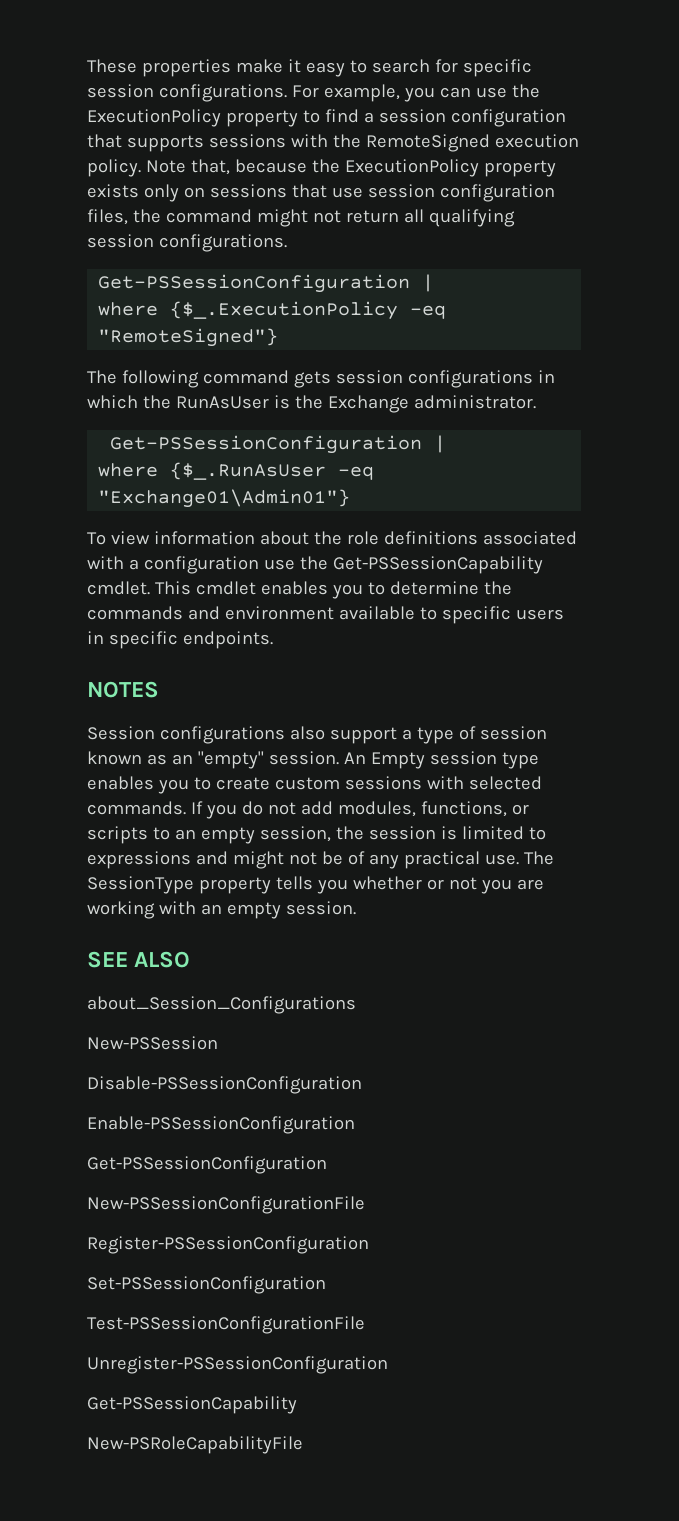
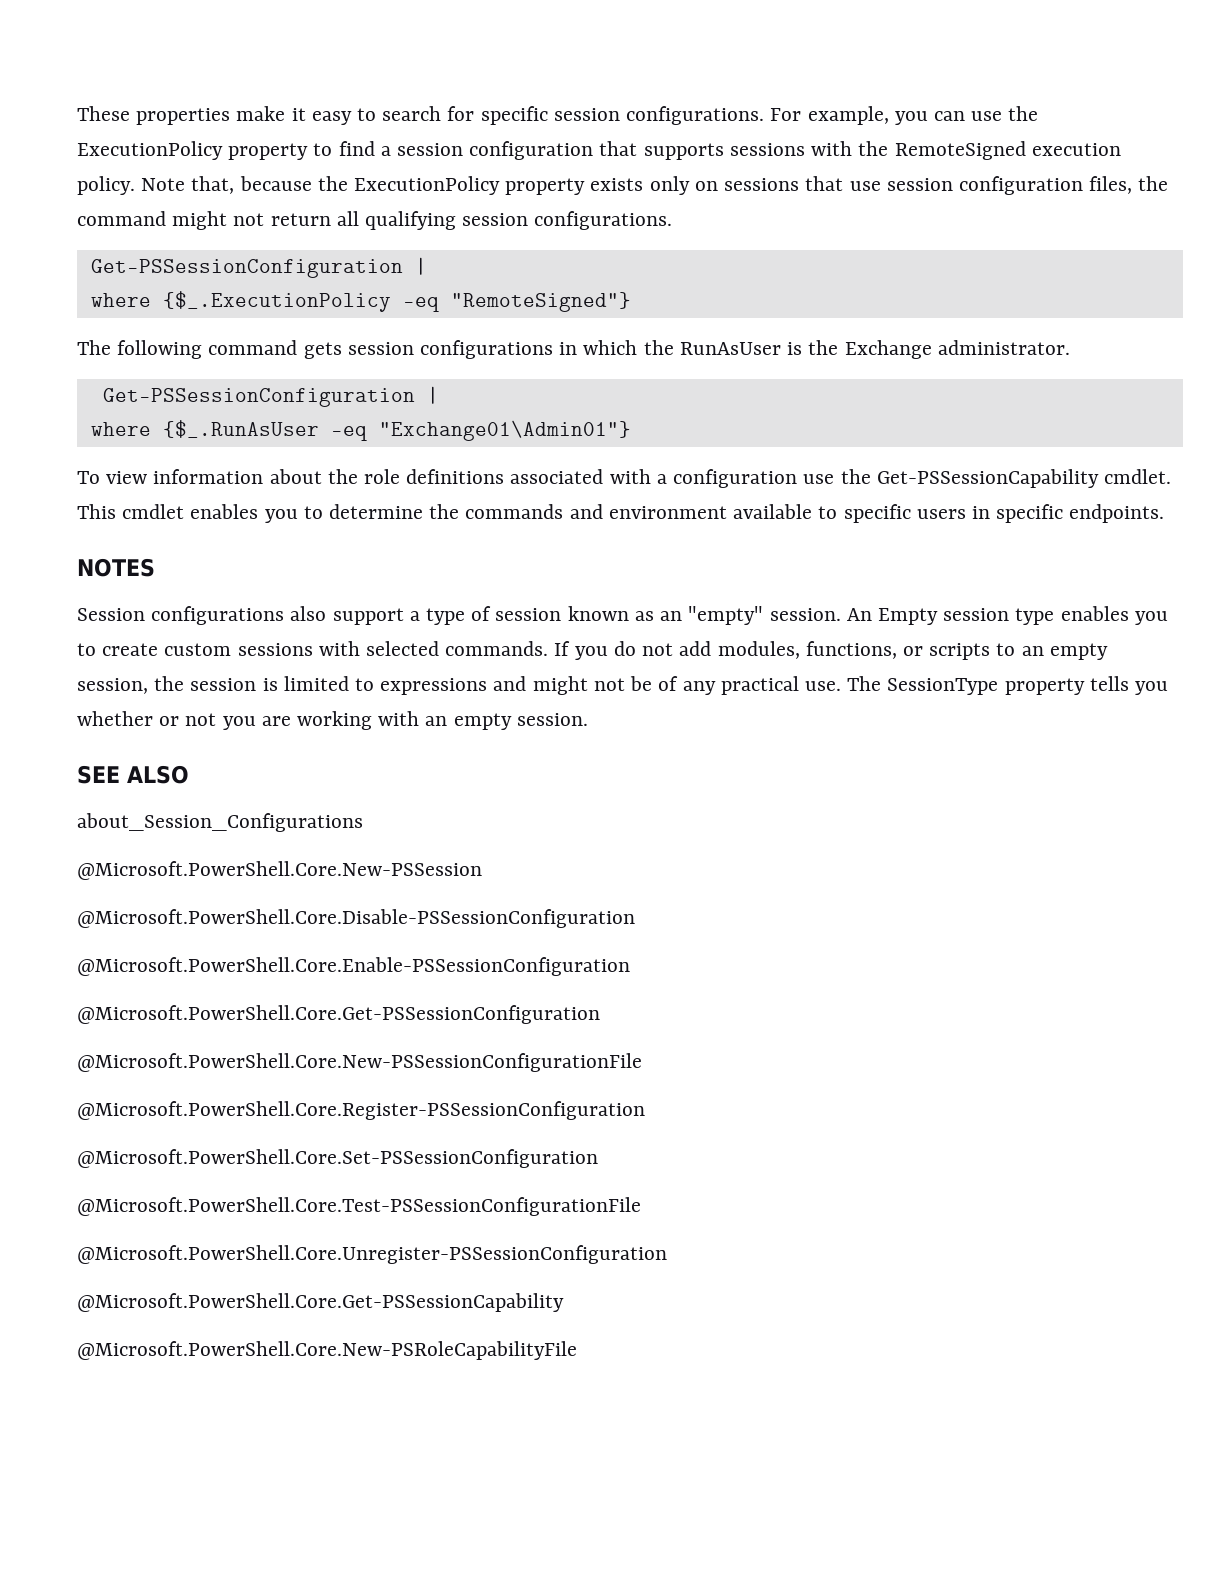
[87,1036,218,1050] [87,1076,362,1094] [87,1116,355,1134] [87,1156,327,1174] [87,1196,365,1214] [87,1236,369,1254] [87,1276,326,1294] [87,1316,365,1334] [87,1356,388,1374] [87,1396,297,1414] [87,1436,303,1454] New-PSSession // Disable-PSSessionConfiguration // Enable-PSSessionConfiguration // Get-PSSessionConfiguration // New-PSSessionConfigurationFile // Register-PSSessionConfiguration // Set-PSSessionConfiguration // Test-PSSessionConfigurationFile // Unregister-PSSessionConfiguration // Get-PSSessionCapability // New-PSRoleCapabilityFile -> [77,861,482,880] [77,909,635,928] [77,957,630,976] [77,1005,600,1024] [77,1053,642,1072] [77,1101,645,1120] [77,1149,598,1168] [77,1197,641,1216] [77,1245,667,1264] [77,1293,564,1312] [77,1341,577,1360] @Microsoft.PowerShell.Core.New-PSSession // @Microsoft.PowerShell.Core.Disable-PSSessionConfiguration // @Microsoft.PowerShell.Core.Enable-PSSessionConfiguration // @Microsoft.PowerShell.Core.Get-PSSessionConfiguration // @Microsoft.PowerShell.Core.New-PSSessionConfigurationFile // @Microsoft.PowerShell.Core.Register-PSSessionConfiguration // @Microsoft.PowerShell.Core.Set-PSSessionConfiguration // @Microsoft.PowerShell.Core.Test-PSSessionConfigurationFile // @Microsoft.PowerShell.Core.Unregister-PSSessionConfiguration // @Microsoft.PowerShell.Core.Get-PSSessionCapability // @Microsoft.PowerShell.Core.New-PSRoleCapabilityFile

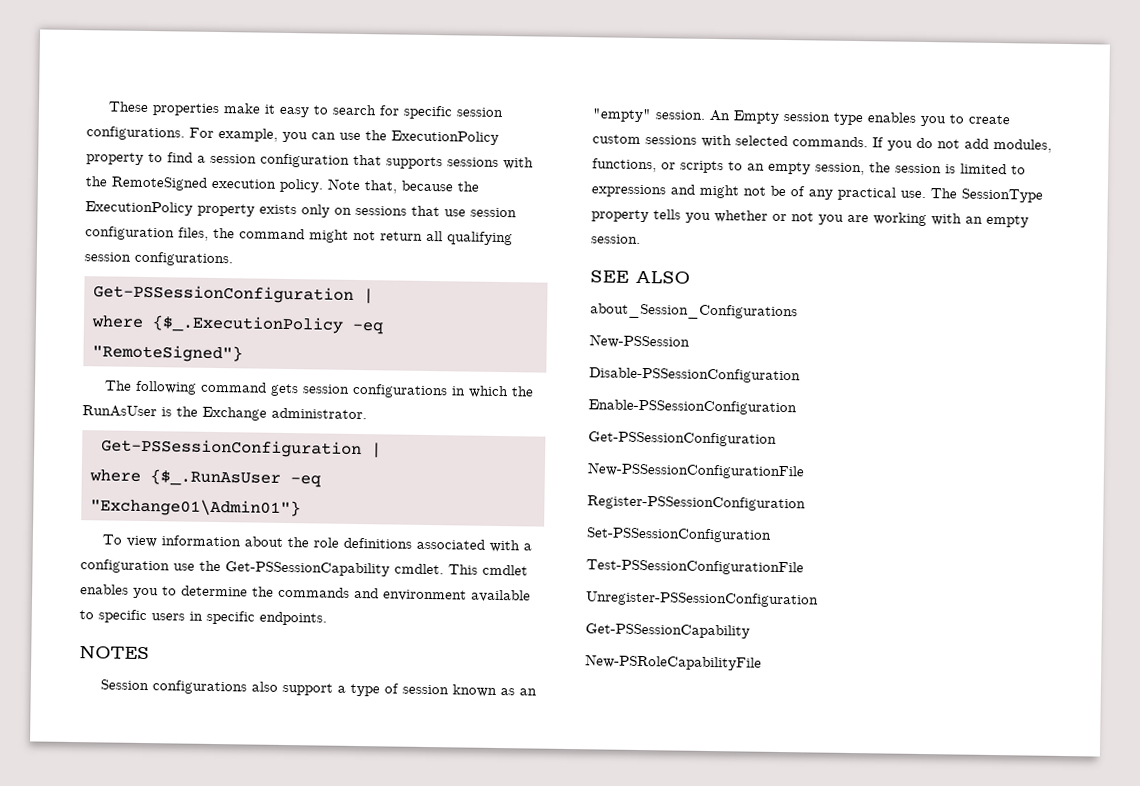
[77,861,482,880] [77,909,635,928] [77,957,630,976] [77,1005,600,1024] [77,1053,642,1072] [77,1101,645,1120] [77,1149,598,1168] [77,1197,641,1216] [77,1245,667,1264] [77,1293,564,1312] [77,1341,577,1360] @Microsoft.PowerShell.Core.New-PSSession // @Microsoft.PowerShell.Core.Disable-PSSessionConfiguration // @Microsoft.PowerShell.Core.Enable-PSSessionConfiguration // @Microsoft.PowerShell.Core.Get-PSSessionConfiguration // @Microsoft.PowerShell.Core.New-PSSessionConfigurationFile // @Microsoft.PowerShell.Core.Register-PSSessionConfiguration // @Microsoft.PowerShell.Core.Set-PSSessionConfiguration // @Microsoft.PowerShell.Core.Test-PSSessionConfigurationFile // @Microsoft.PowerShell.Core.Unregister-PSSessionConfiguration // @Microsoft.PowerShell.Core.Get-PSSessionCapability // @Microsoft.PowerShell.Core.New-PSRoleCapabilityFile -> [589,334,690,349] [589,367,801,384] [588,399,797,416] [588,431,777,447] [587,462,805,480] [587,495,806,512] [586,527,772,543] [586,559,804,576] [586,591,819,608] [585,623,750,639] [585,654,762,671] New-PSSession // Disable-PSSessionConfiguration // Enable-PSSessionConfiguration // Get-PSSessionConfiguration // New-PSSessionConfigurationFile // Register-PSSessionConfiguration // Set-PSSessionConfiguration // Test-PSSessionConfigurationFile // Unregister-PSSessionConfiguration // Get-PSSessionCapability // New-PSRoleCapabilityFile

